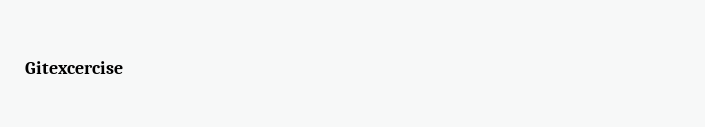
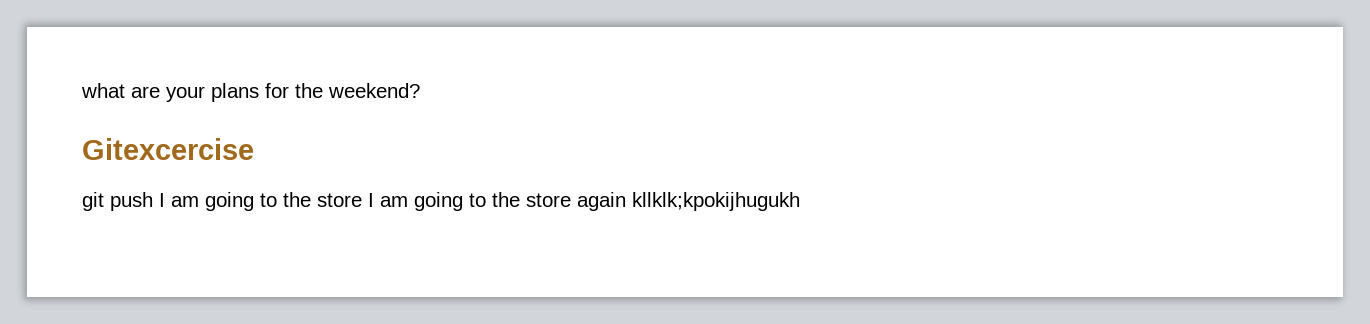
[25,61,123,74] Gitexcercise -> [81,83,420,102] [82,138,254,160] [82,192,800,211] what are your plans for the weekend? // Gitexcercise // git push I am going to the store I am going to the store again kllklk;kpokijhugukh

